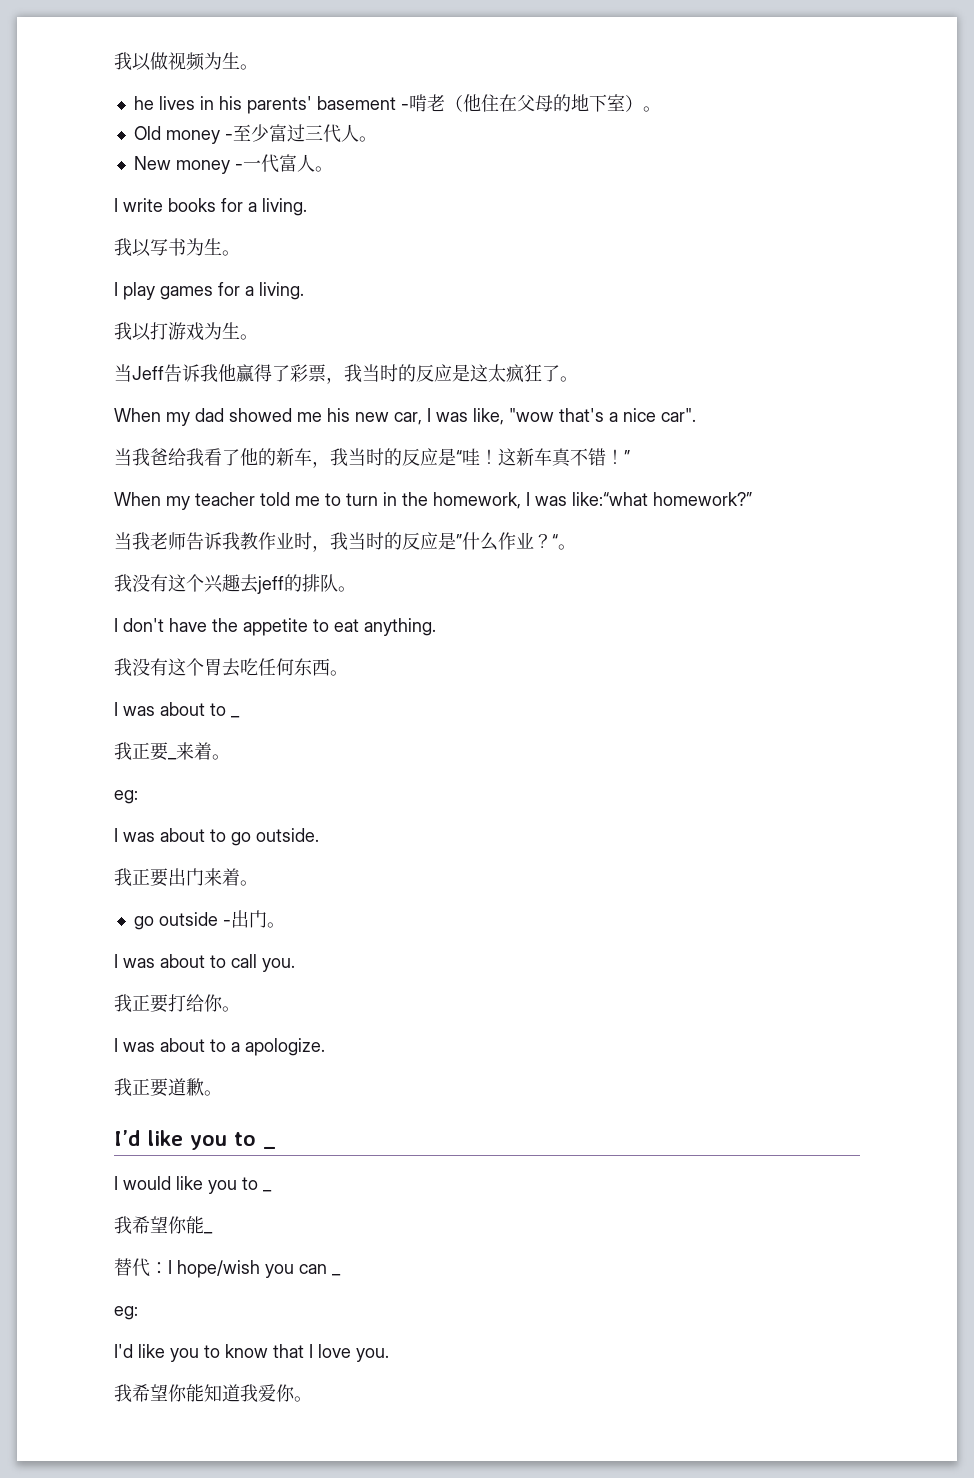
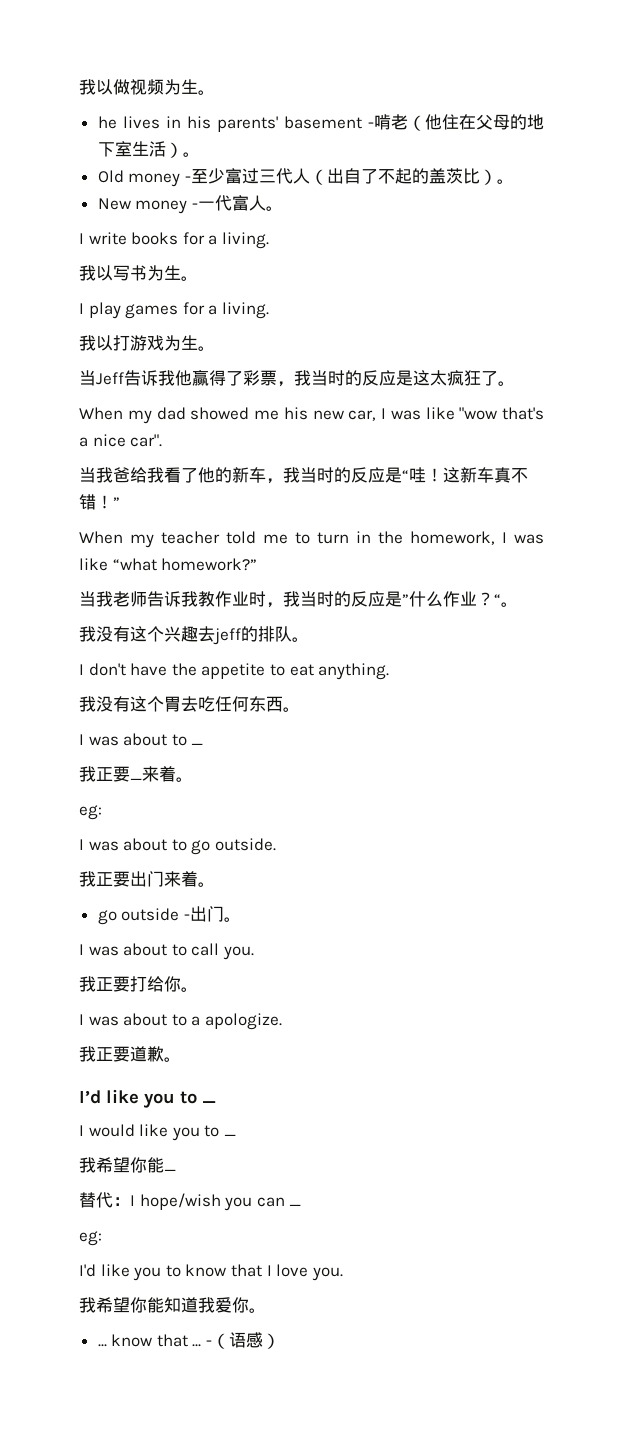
(625, 102) none -> [131,141,166,157] 生活
(359, 133) none -> [309,168,497,185] （出自了不起的盖茨比）
[473,408,504,425] like, -> [425,407,455,420] like
[572,492,648,506] like:“what -> [79,558,157,571] like “what
(312, 1399) none -> [97,1332,281,1349] // ... know that ... -（语感）

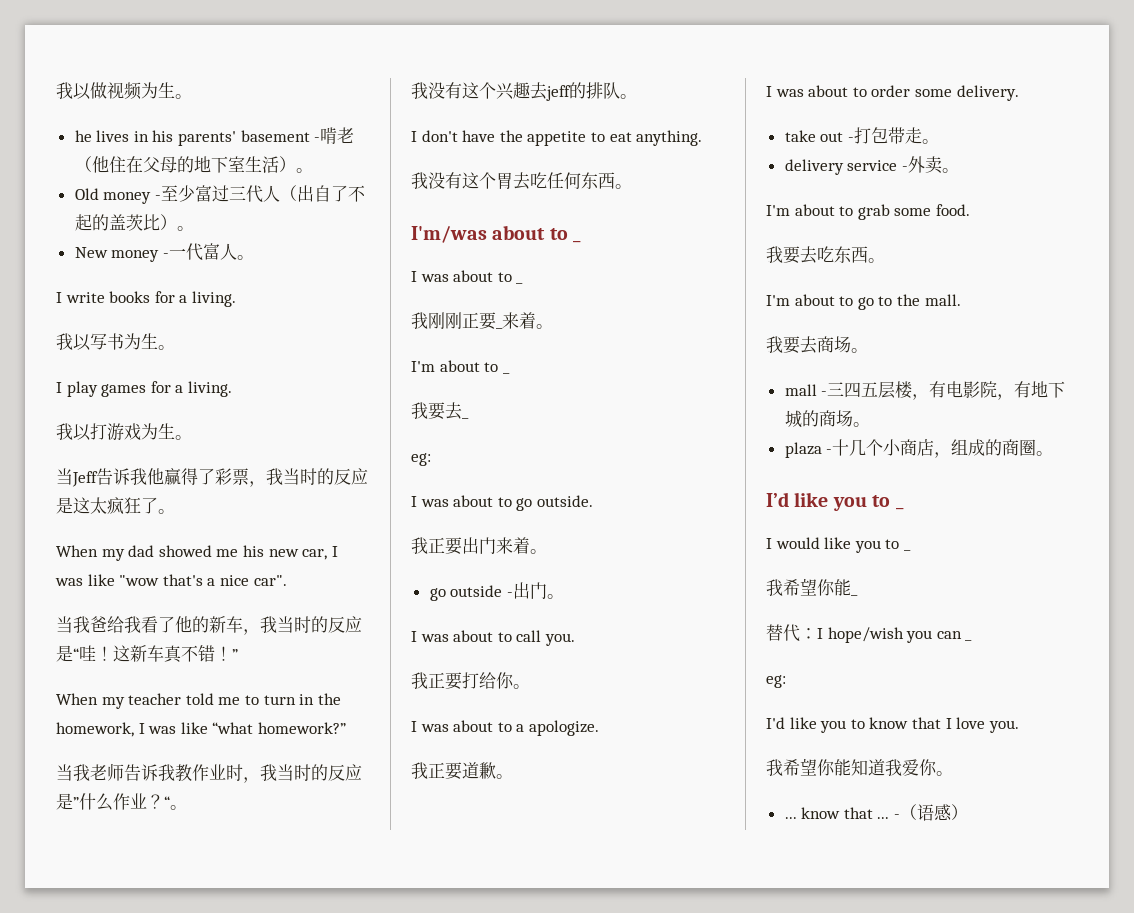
(300, 709) none -> [411,225,568,243] [573,240,582,243] // I'm/was about to _
(96, 774) none -> [428,312,462,329] 刚刚
(193, 779) none -> [411,360,499,372] [502,372,510,374] [411,402,469,420] // I'm about to _ // 我要去_
(181, 1059) none -> [766,85,1019,101] [784,127,939,144] [784,156,959,175] [766,204,970,220] [766,246,885,264] [766,294,961,310] [766,336,868,354] [784,381,1066,400] [784,410,870,428] [784,439,1054,458] // I was about to order some delivery. // take out -打包带走。 // delivery service -外卖。 // I'm about to grab some food. // 我要去吃东西。 // I'm about to go to the mall. // 我要去商场。 // mall -三四五层楼，有电影院，有地下城的商场。 // plaza -十几个小商店，组成的商圈。

